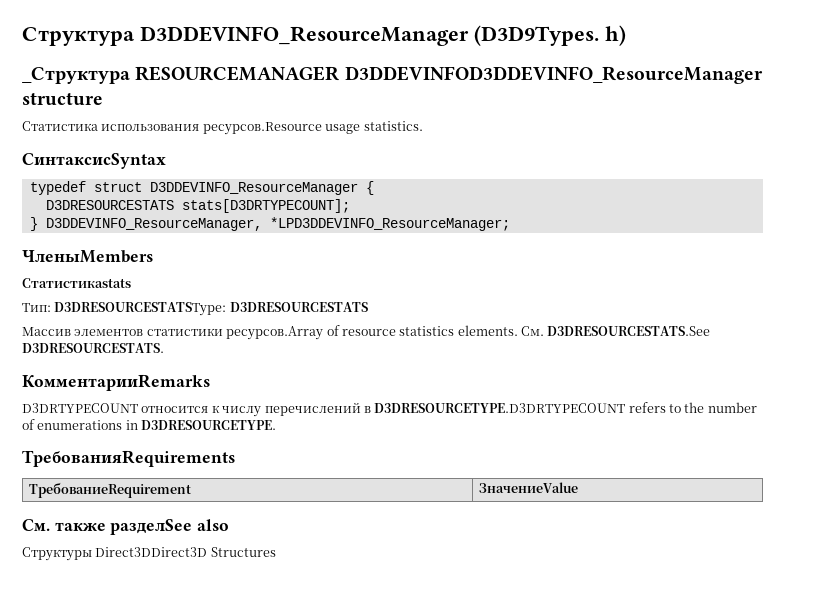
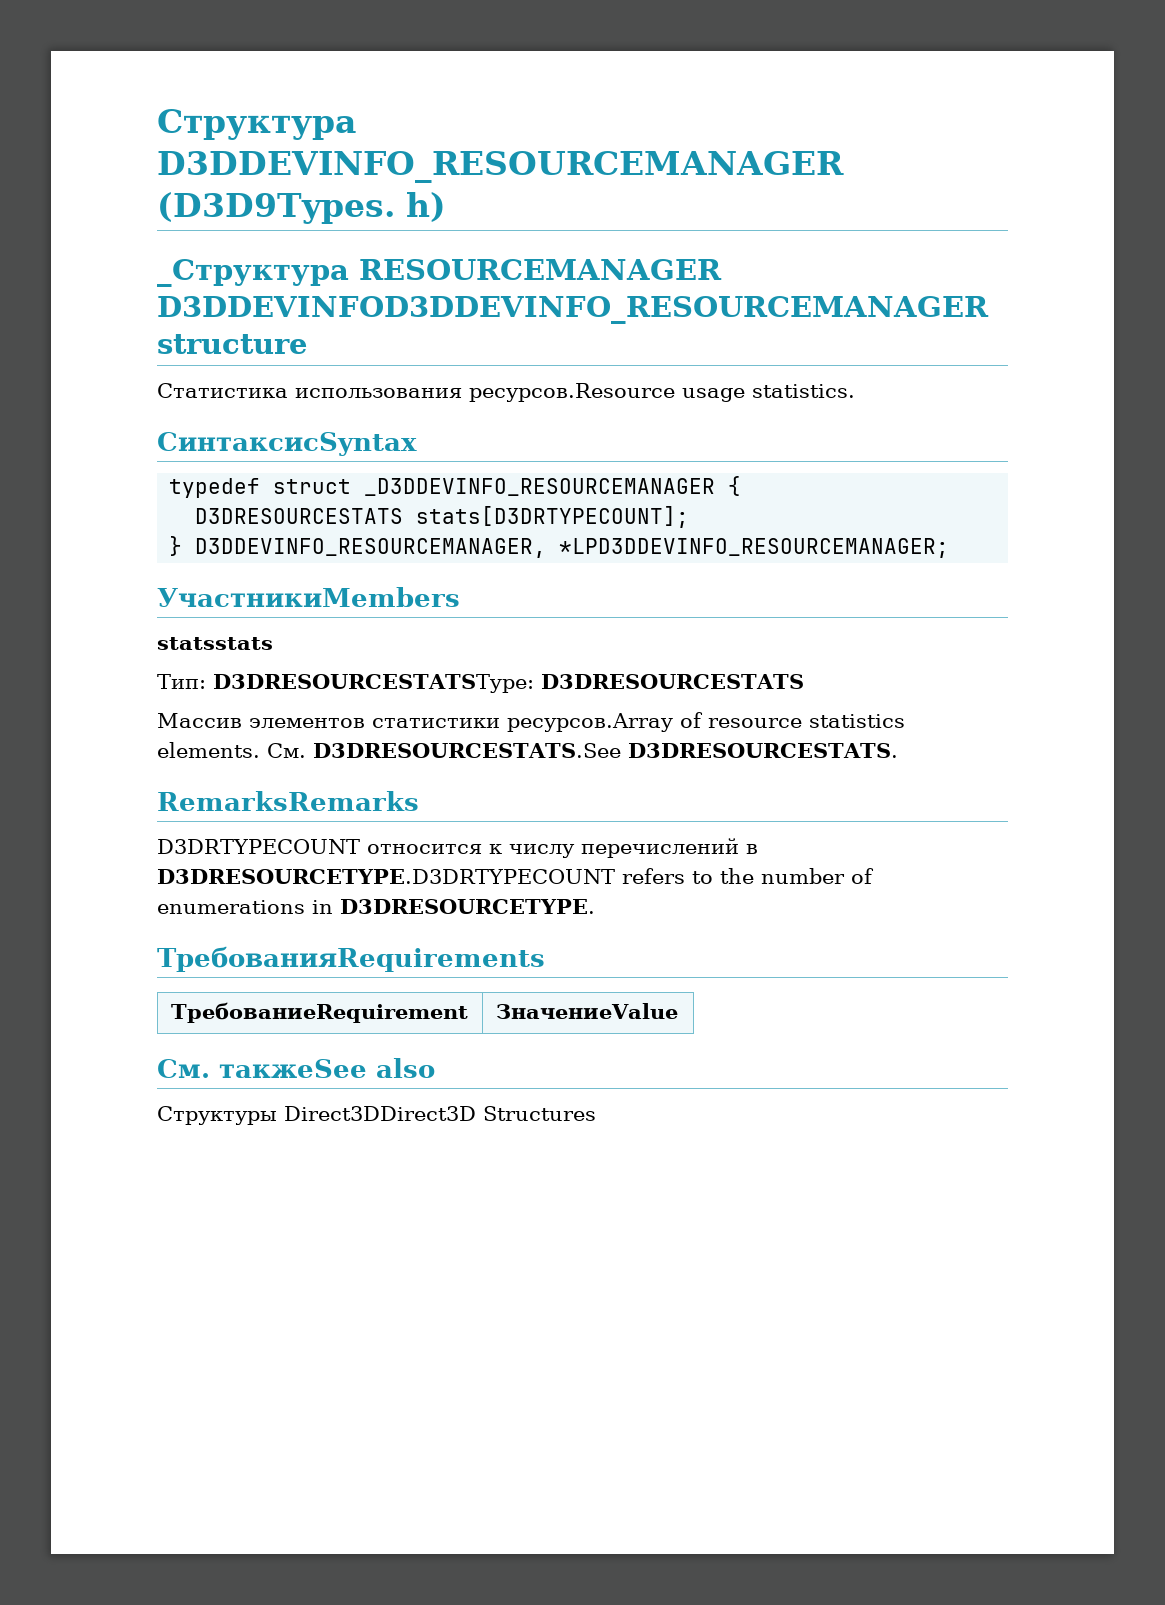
[140,26,469,46] D3DDEVINFO_ResourceManager -> [157,151,844,183] D3DDEVINFO_RESOURCEMANAGER
[344,66,763,84] D3DDEVINFOD3DDEVINFO_ResourceManager -> [157,296,989,324] D3DDEVINFOD3DDEVINFO_RESOURCEMANAGER
[149,182,358,195] D3DDEVINFO_ResourceManager -> [364,478,716,496] _D3DDEVINFO_RESOURCEMANAGER
[45,217,510,231] [22,250,153,263] [22,278,131,288] D3DDEVINFO_ResourceManager, *LPD3DDEVINFO_ResourceManager; // ЧленыMembers // Статистикаstats -> [195,538,950,558] [157,587,460,607] [157,637,273,650] D3DDEVINFO_RESOURCEMANAGER, *LPD3DDEVINFO_RESOURCEMANAGER; // УчастникиMembers // statsstats
[22,374,210,391] КомментарииRemarks -> [157,791,419,811] RemarksRemarks
[54,519,193,535] также разделSee -> [219,1059,367,1078] такжеSee

